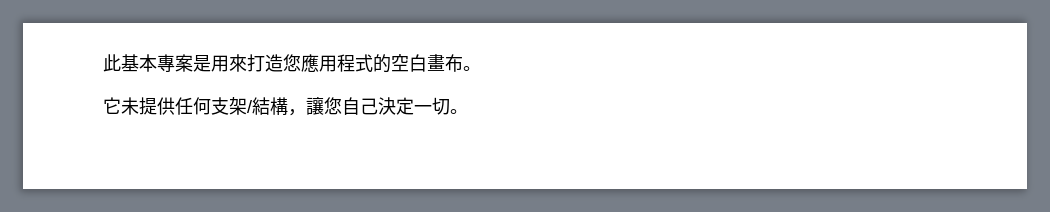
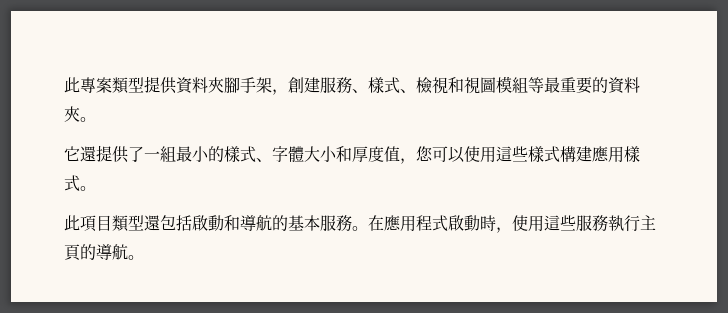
[103,54,481,73] [103,97,450,116] 此基本專案是用來打造您應用程式的空白畫布。 // 它未提供任何支架/結構，讓您自己決定一切 -> [64,76,640,95] [64,106,96,122] [64,145,640,164] [64,175,96,191] [64,215,656,233] [64,244,128,261] 此專案類型提供資料夾腳手架，創建服務、樣式、檢視和視圖模組等最重要的資料夾。 // 它還提供了一組最小的樣式、字體大小和厚度值，您可以使用這些樣式構建應用樣式。 // 此項目類型還包括啟動和導航的基本服務。在應用程式啟動時，使用這些服務執行主頁的導航

